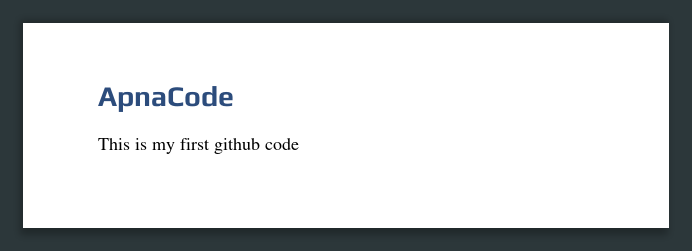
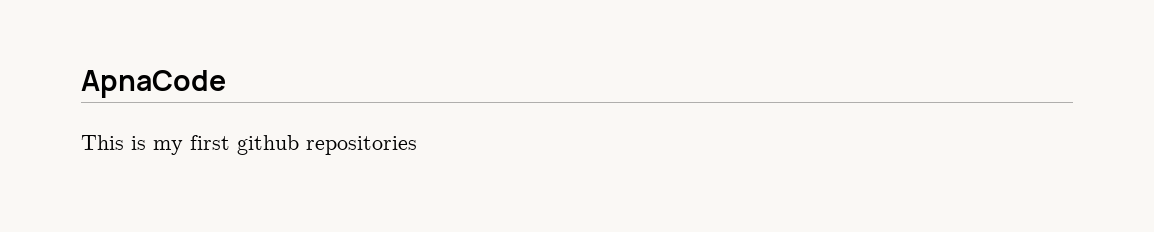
[265,138,299,150] code -> [306,136,417,155] repositories

